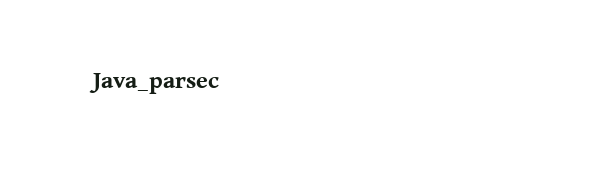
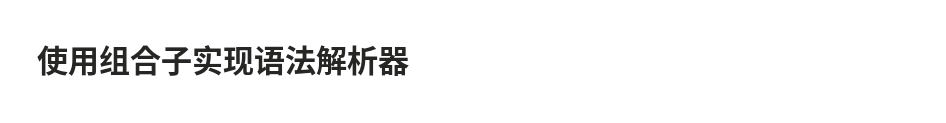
[89,73,219,94] Java_parsec -> [37,45,409,76] 使用组合子实现语法解析器

